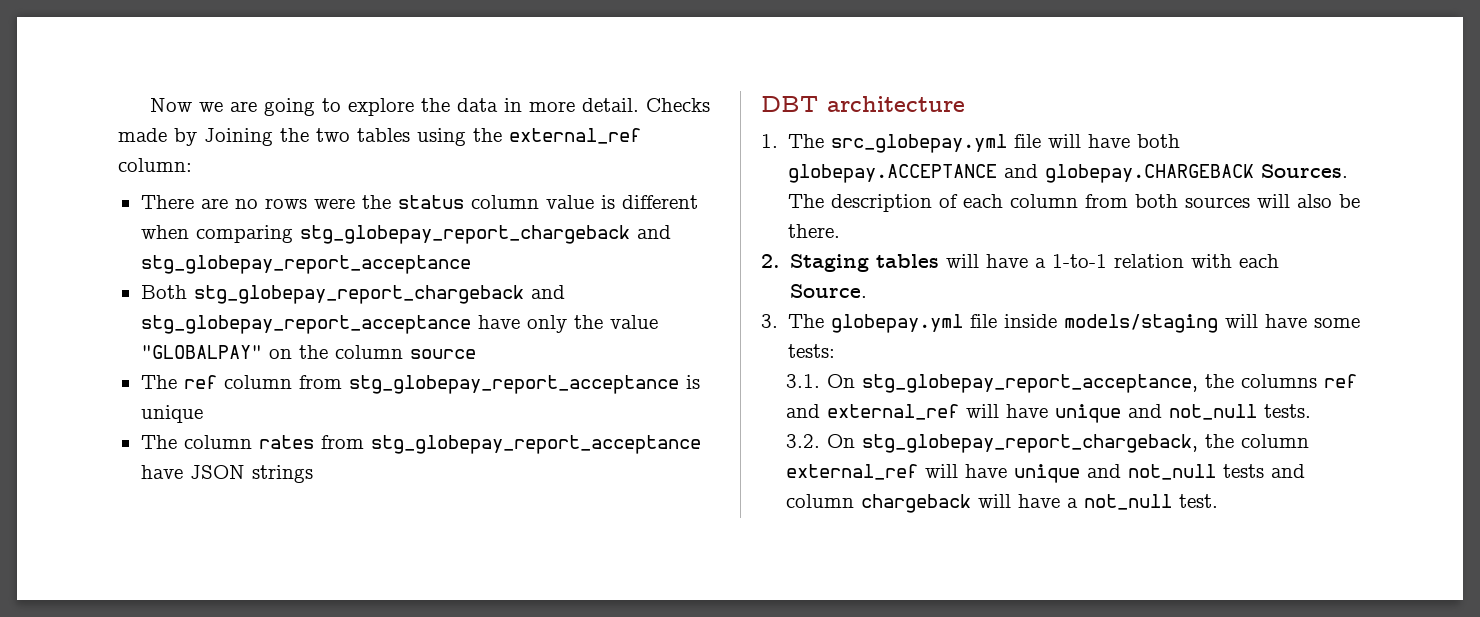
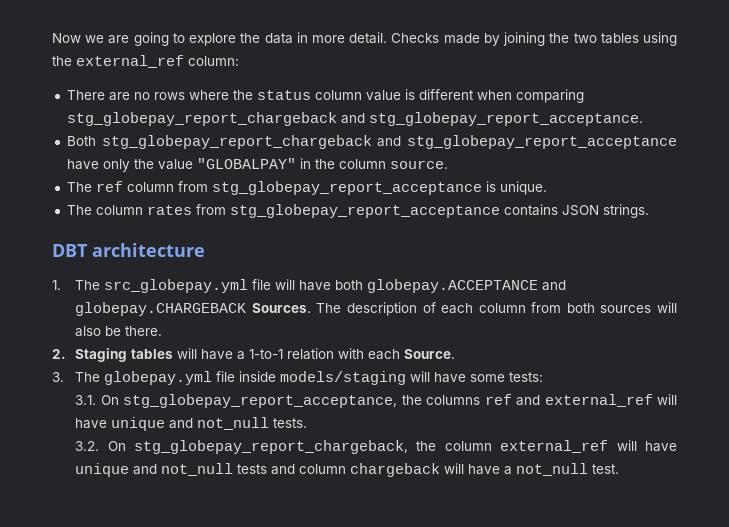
[204,128,273,146] Joining -> [503,32,546,46] joining
[313,198,355,209] were -> [188,90,229,100] where
[140,255,471,274] stg_globepay_report_acceptance -> [368,112,643,126] stg_globepay_report_acceptance.
[268,345,476,359] on the column source -> [299,158,448,169] in the column source.
[140,405,203,423] unique -> [499,181,547,195] unique.
[140,465,313,483] have JSON strings -> [503,204,649,218] contains JSON strings.

